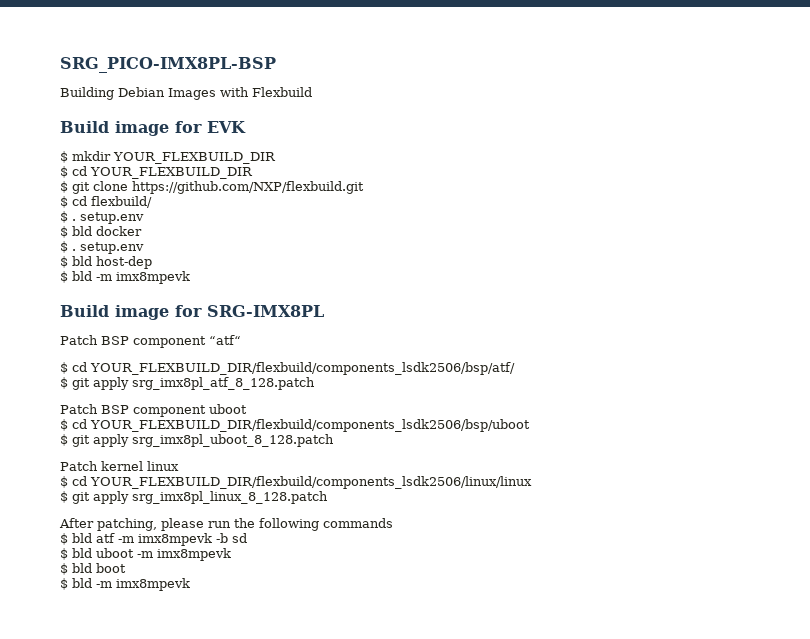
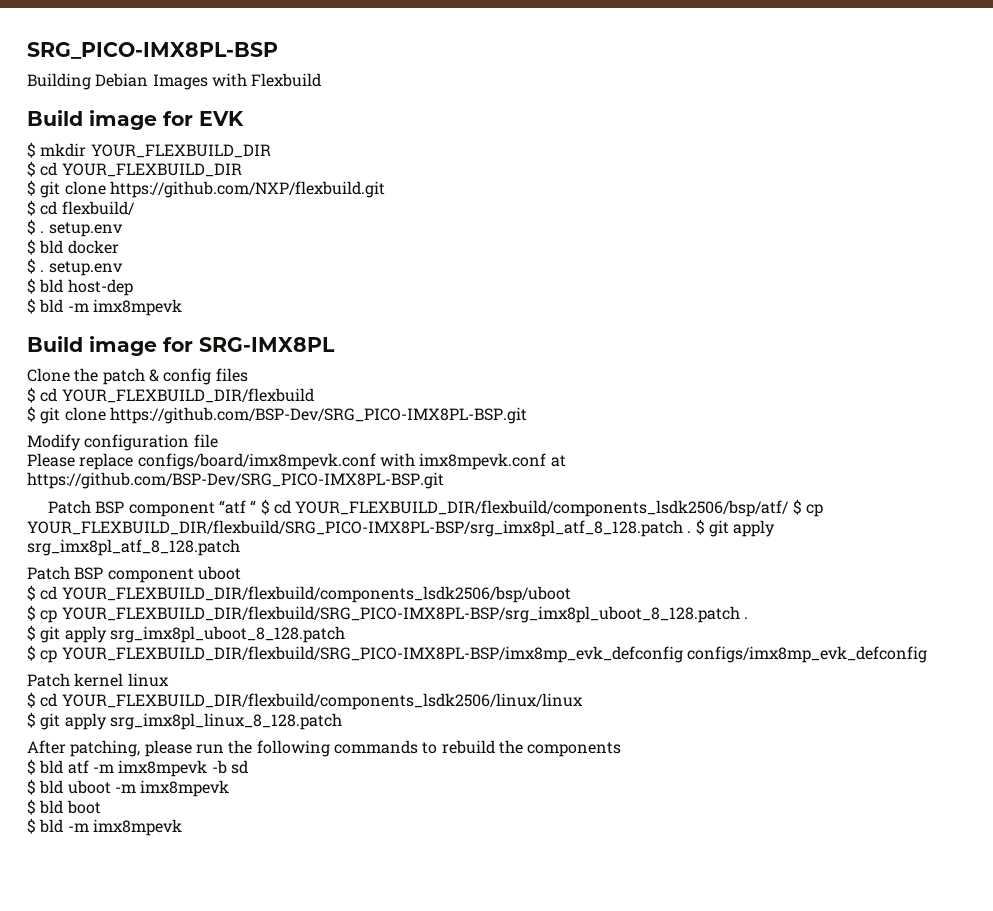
[60,335,241,348] // Patch BSP component “atf“ // -> [27,368,248,385] [27,387,314,403] [27,406,527,424] [27,434,218,451] [27,453,566,470] [27,472,444,489] [48,500,257,517] // Clone the patch & config files // $ cd YOUR_FLEXBUILD_DIR/flexbuild // $ git clone https://github.com/BSP-Dev/SRG_PICO-IMX8PL-BSP.git // Modify configuration file // Please replace configs/board/imx8mpevk.conf with imx8mpevk.conf at https://github.com/BSP-Dev/SRG_PICO-IMX8PL-BSP.git // Patch BSP component “atf “
(515, 368) // -> [792,499,823,517] [27,520,692,537] $ cp YOUR_FLEXBUILD_DIR/flexbuild/SRG_PICO-IMX8PL-BSP/srg_imx8pl_atf_8_128.patch .
(530, 425) none -> [27,605,748,623] // $ cp YOUR_FLEXBUILD_DIR/flexbuild/SRG_PICO-IMX8PL-BSP/srg_imx8pl_uboot_8_128.patch .
(334, 440) none -> [27,645,927,663] // $ cp YOUR_FLEXBUILD_DIR/flexbuild/SRG_PICO-IMX8PL-BSP/imx8mp_evk_defconfig configs/imx8mp_evk_defconfig
(393, 523) none -> [422,740,622,757] to rebuild the components

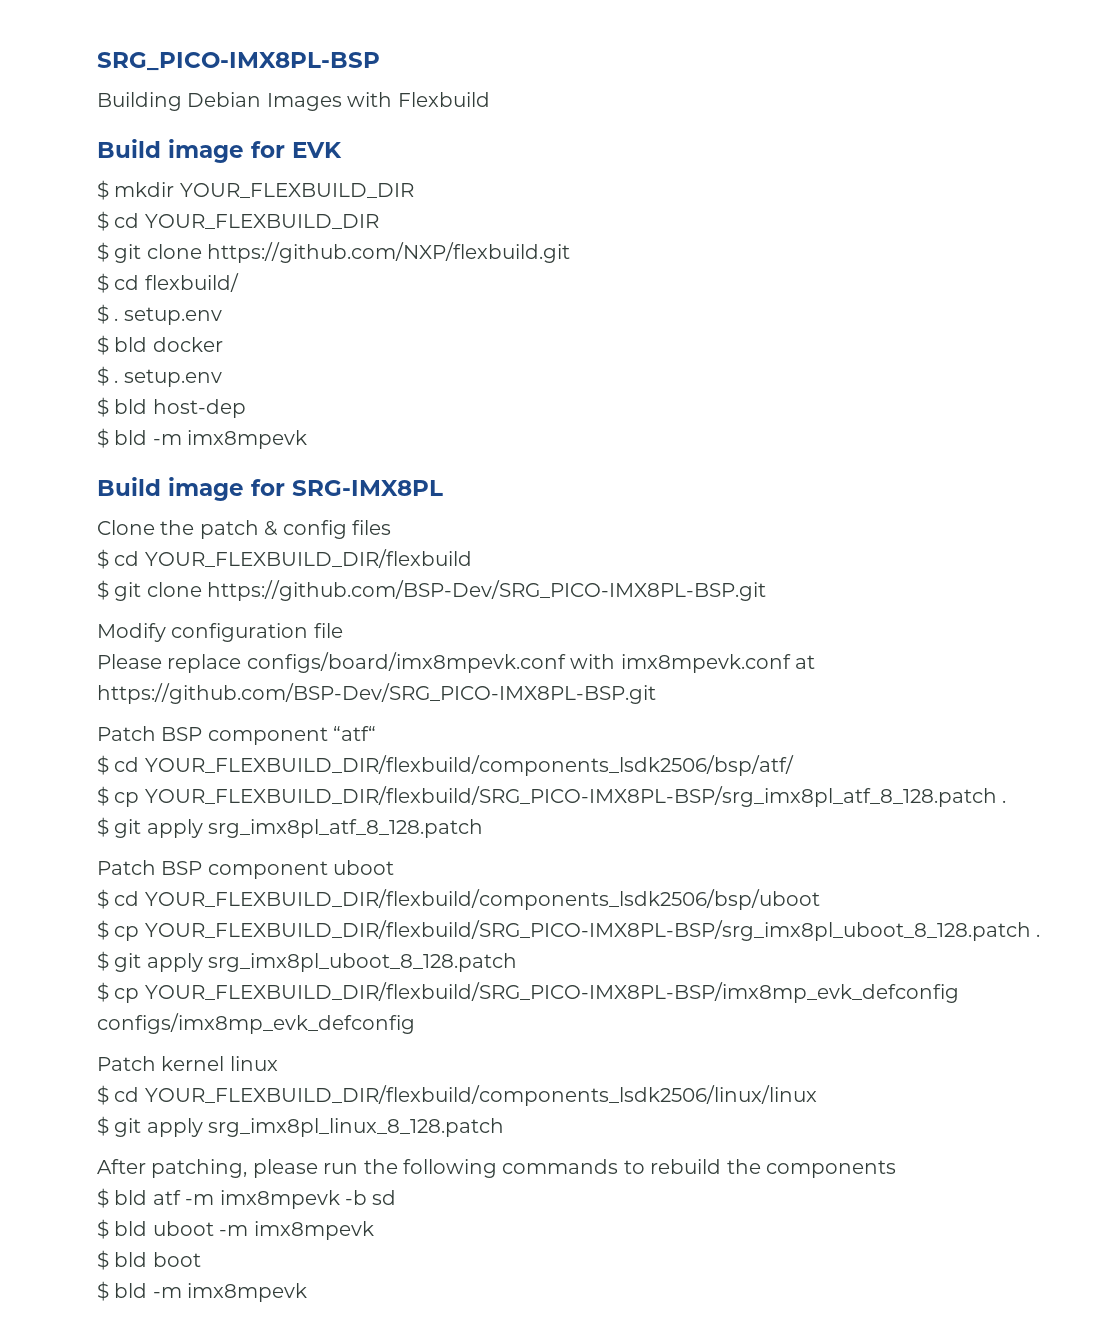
[219,500,257,514] “atf “ -> [333,726,377,741] “atf“ //
(790, 508) none -> (794, 765) //
(692, 532) none -> (1007, 801) //

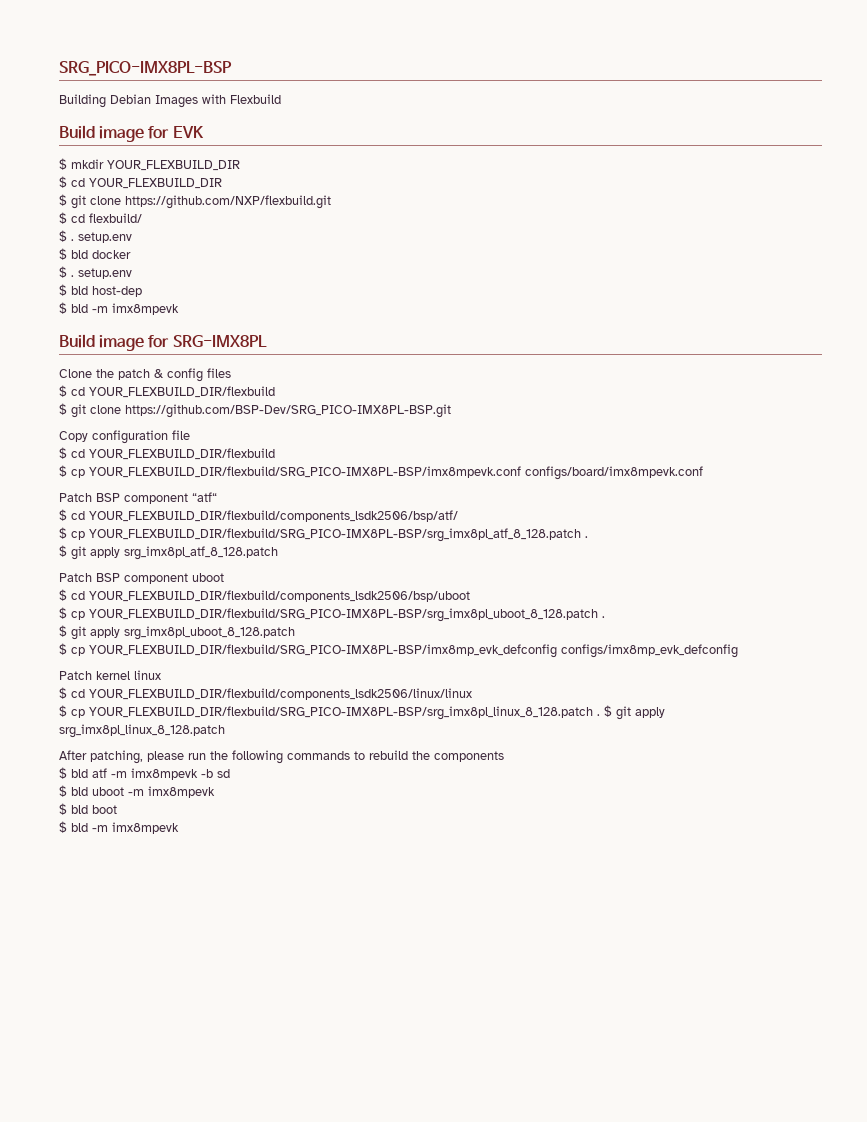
[97,623,166,642] Modify -> [59,431,88,442] Copy
[97,652,815,673] [97,683,656,704] Please replace configs/board/imx8mpevk.conf with imx8mpevk.conf at https://github.com/BSP-Dev/SRG_PICO-IMX8PL-BSP.git -> [59,447,275,460] [59,465,703,480] $ cd YOUR_FLEXBUILD_DIR/flexbuild // $ cp YOUR_FLEXBUILD_DIR/flexbuild/SRG_PICO-IMX8PL-BSP/imx8mpevk.conf configs/board/imx8mpevk.conf
(109, 1126) none -> [71,705,612,720] cp YOUR_FLEXBUILD_DIR/flexbuild/SRG_PICO-IMX8PL-BSP/srg_imx8pl_linux_8_128.patch . $

